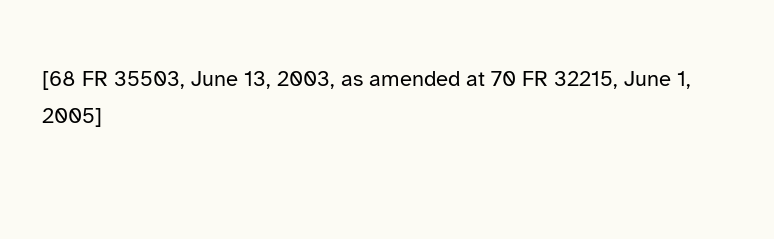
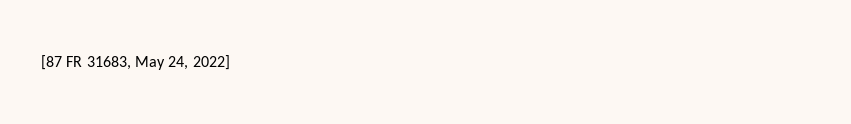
[42,71,691,90] [42,108,102,127] [68 FR 35503, June 13, 2003, as amended at 70 FR 32215, June 1, 2005] -> [41,55,230,70] [87 FR 31683, May 24, 2022]

